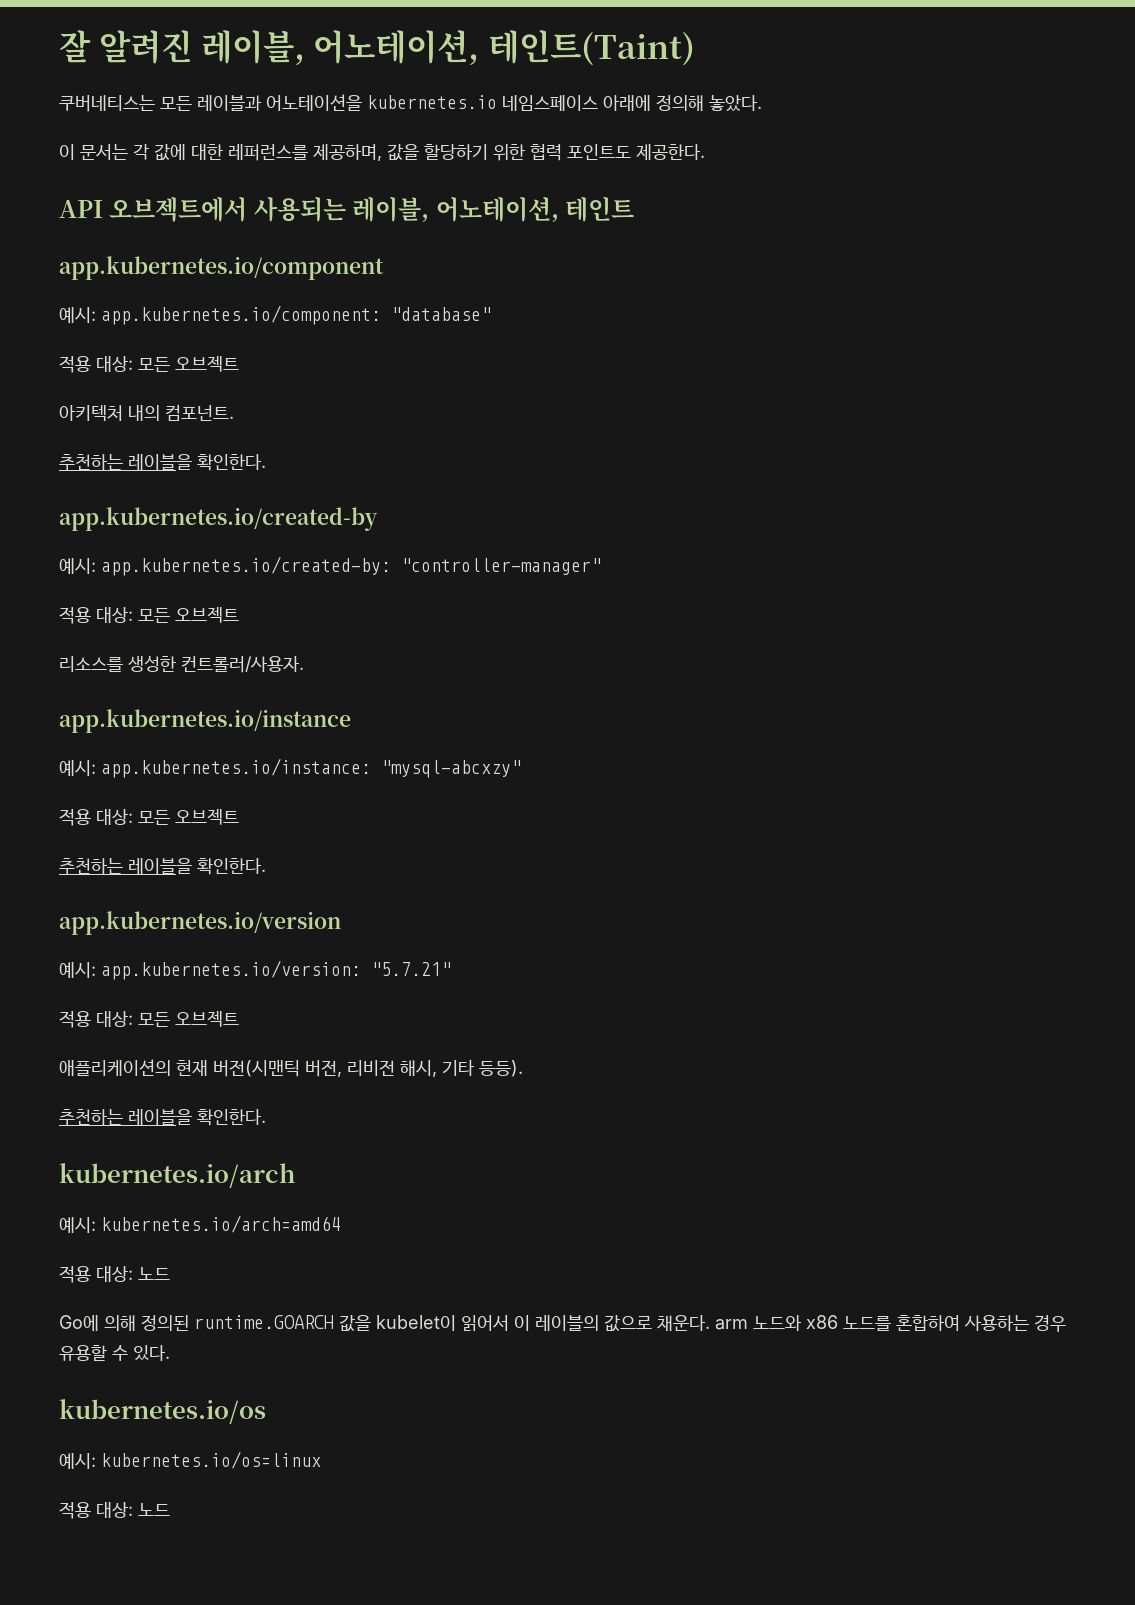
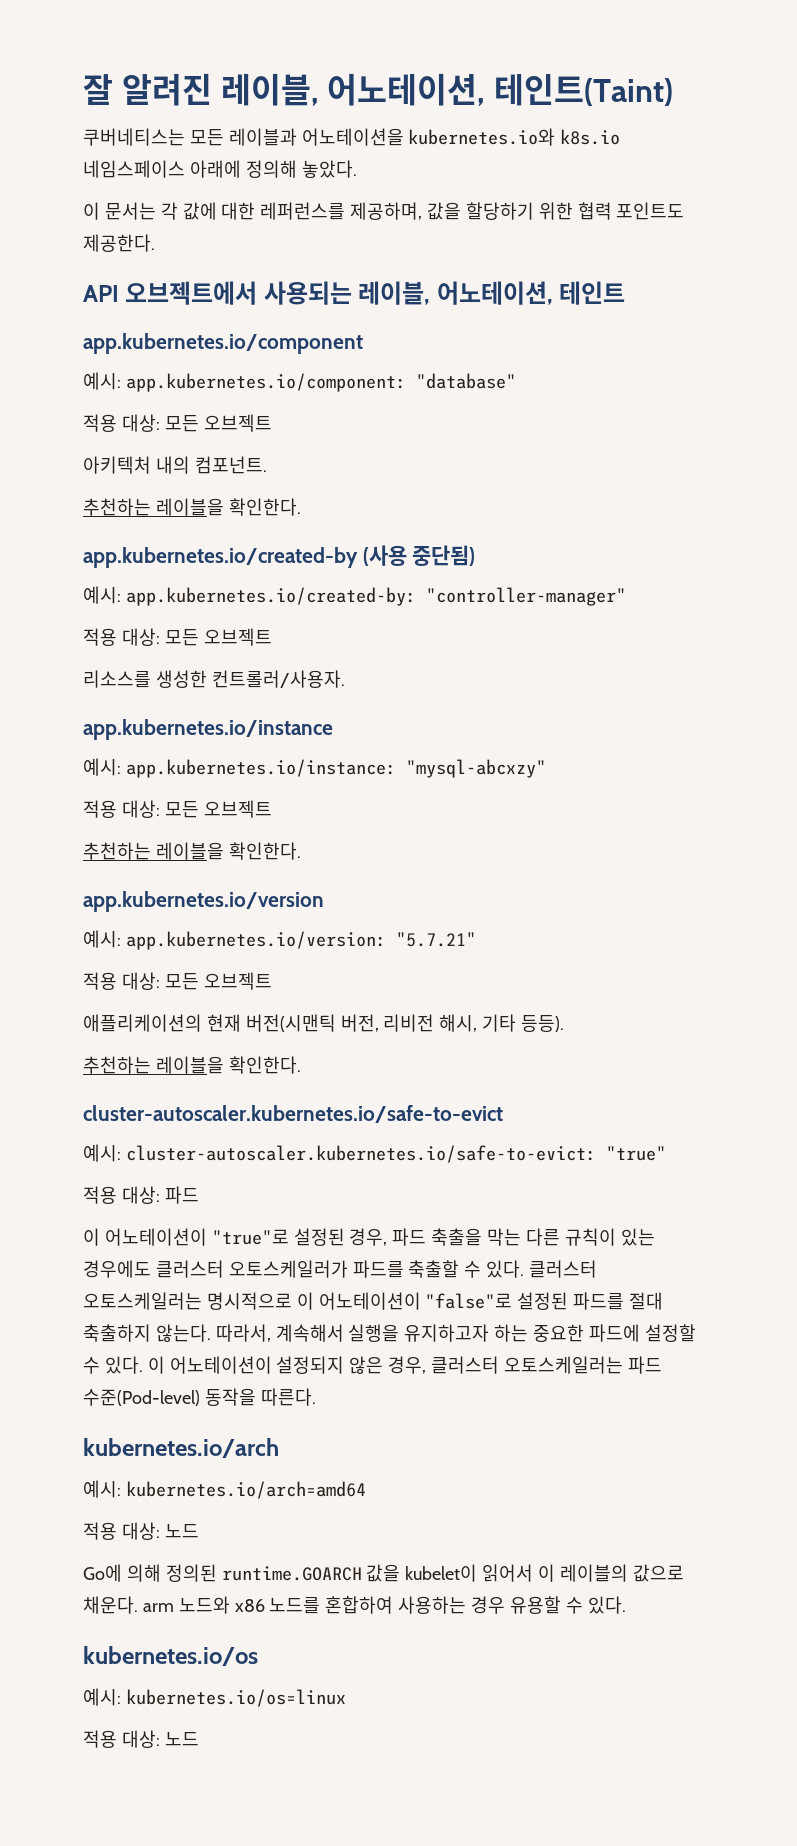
[367,95,497,109] kubernetes.io -> [408,128,621,146] kubernetes.io와 k8s.io
(378, 519) none -> [362,545,476,566] (사용 중단됨)
(266, 1117) none -> [83,1105,503,1123] [83,1144,666,1163] [83,1186,199,1204] [83,1228,655,1246] [83,1260,598,1278] [83,1292,664,1310] [83,1324,696,1342] [83,1356,662,1374] [83,1388,316,1406] // cluster-autoscaler.kubernetes.io/safe-to-evict // 예시: cluster-autoscaler.kubernetes.io/safe-to-evict: "true" // 적용 대상: 파드 // 이 어노테이션이 "true"로 설정된 경우, 파드 축출을 막는 다른 규칙이 있는 경우에도 클러스터 오토스케일러가 파드를 축출할 수 있다. 클러스터 오토스케일러는 명시적으로 이 어노테이션이 "false"로 설정된 파드를 절대 축출하지 않는다. 따라서, 계속해서 실행을 유지하고자 하는 중요한 파드에 설정할 수 있다. 이 어노테이션이 설정되지 않은 경우, 클러스터 오토스케일러는 파드 수준(Pod-level) 동작을 따른다.

